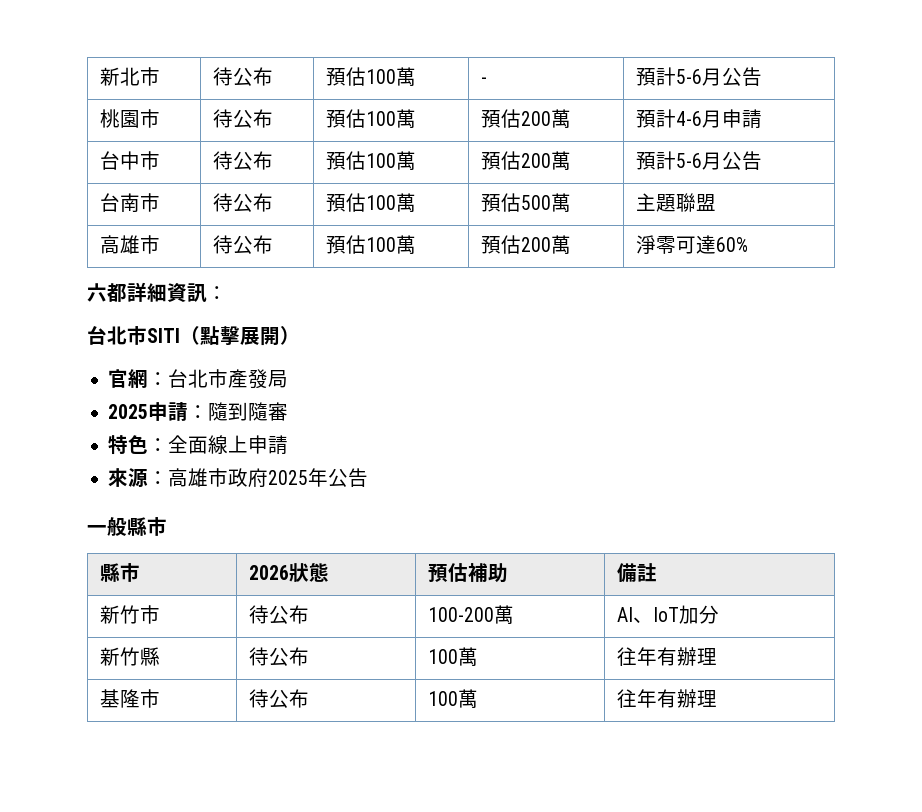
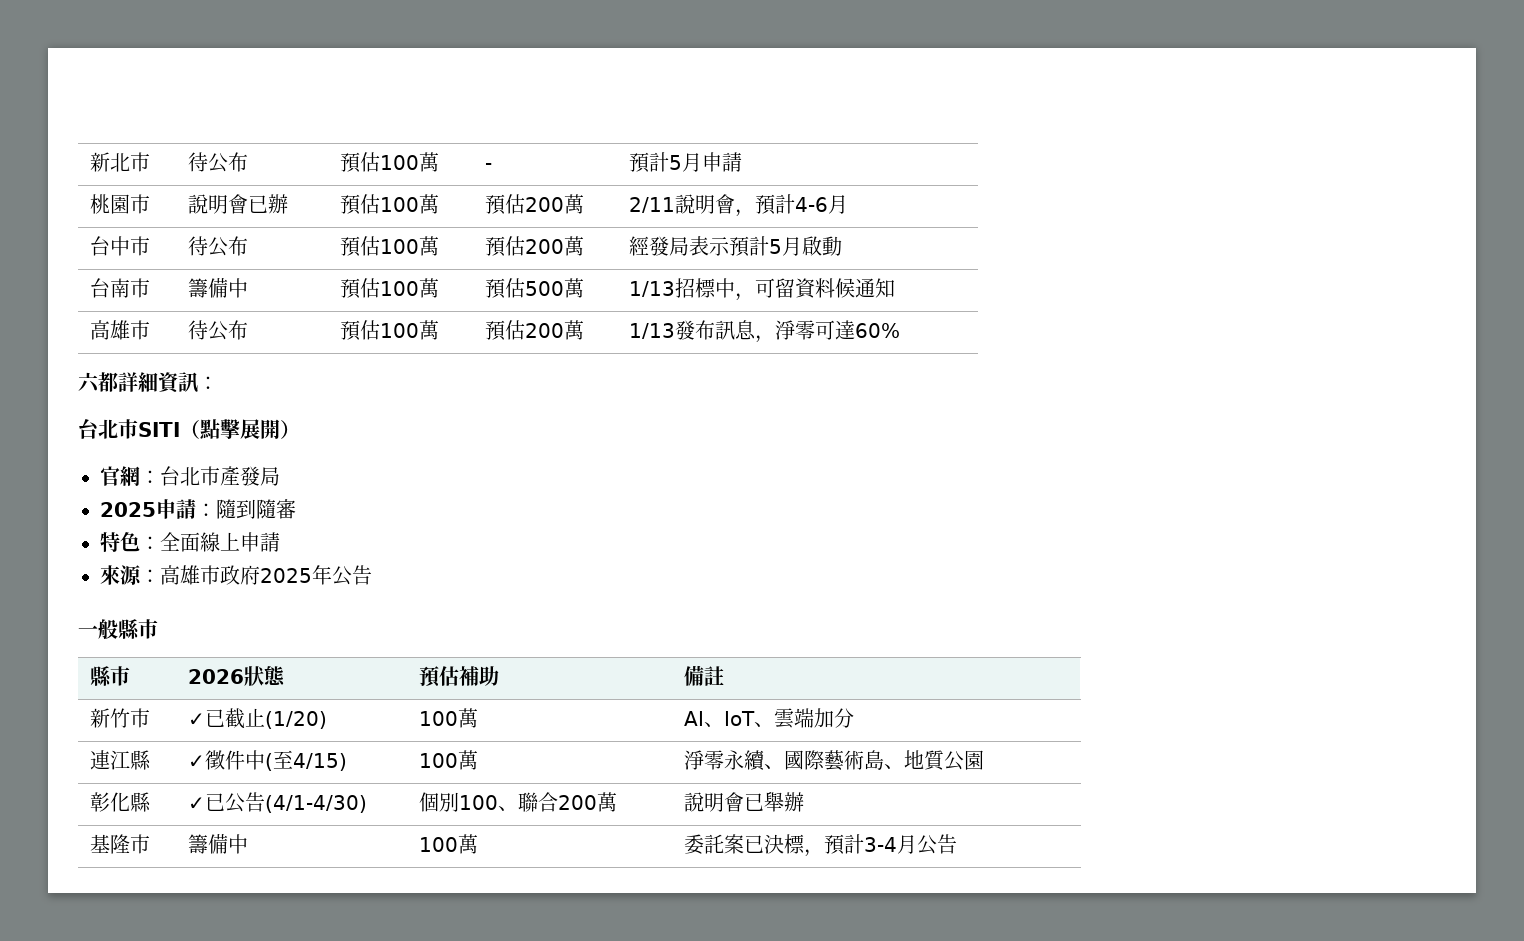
[675,67,762,86] 5-6月公告 -> [668,152,742,172] 5月申請
[212,109,273,128] [325,109,416,128] [480,109,571,128] 待公布 | 預估100萬 | 預估200萬 | -> [187,194,288,214] [339,194,439,215] [484,194,584,215] [628,194,755,217] 說明會已辦 | 預估100萬 | 預估200萬 | 2/11說明會，
[721,109,762,129] 申請 -> (848, 204) none
[635,151,762,170] 預計5-6月公告 -> [628,236,842,257] 經發局表示預計5月啟動
[212,193,273,212] 待公布 -> [187,278,248,298] 籌備中
[635,193,716,212] 主題聯盟 -> [628,278,895,301] 1/13招標中，可留資料候通知
(571, 244) none -> [628,320,775,343] 1/13發布訊息，
[248,605,309,624] [427,607,494,622] 待公布 | 100-200 -> [187,708,327,729] [418,711,458,726] ✓已截止(1/20) | 100
(679, 614) none -> [753,708,814,729] 、雲端
[99,647,160,666] [248,647,309,666] [427,647,478,666] [616,647,717,666] 新竹縣 | 待公布 | 100萬 | 往年有辦理 -> [89,750,151,770] [187,750,347,771] [418,750,478,770] [683,750,984,771] [89,792,151,812] [187,792,367,813] [418,792,617,812] [683,791,804,812] 連江縣 | ✓徵件中(至4/15) | 100萬 | 淨零永續、國際藝術島、地質公園 // 彰化縣 | ✓已公告(4/1-4/30) | 個別100、聯合200萬 | 說明會已舉辦
[248,689,309,708] [427,689,478,708] [616,689,717,708] 待公布 | 100萬 | 往年有辦理 -> [187,834,248,854] [418,834,478,854] [683,834,957,857] 籌備中 | 100萬 | 委託案已決標，預計3-4月公告

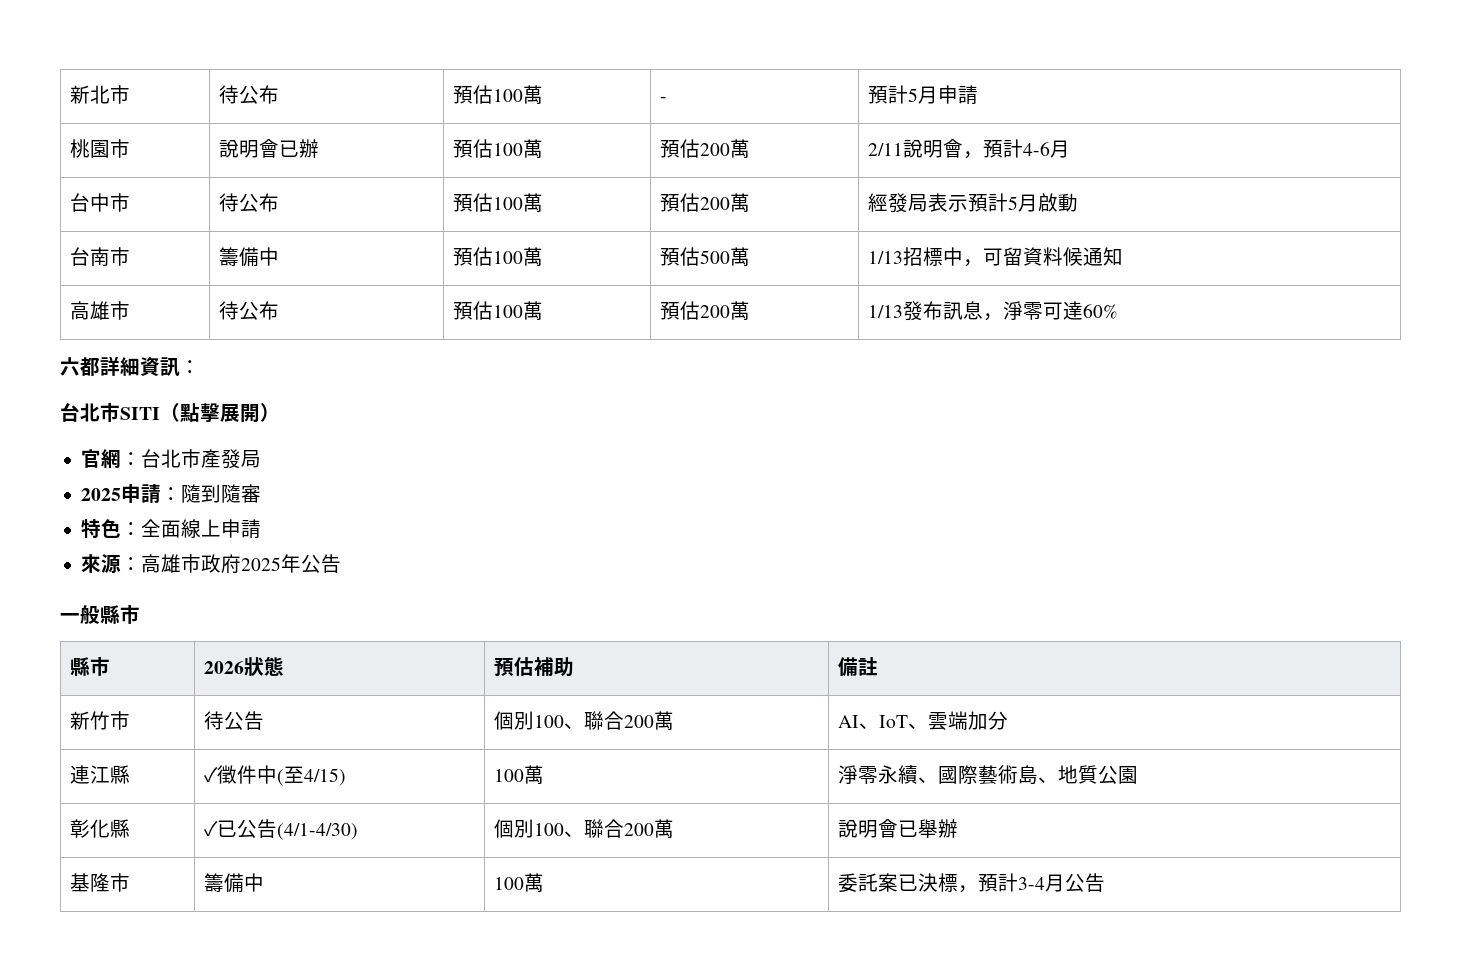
[187,708,327,729] [418,711,458,726] ✓已截止(1/20) | 100 -> [204,711,265,730] [494,711,655,730] 待公告 | 個別100、聯合200

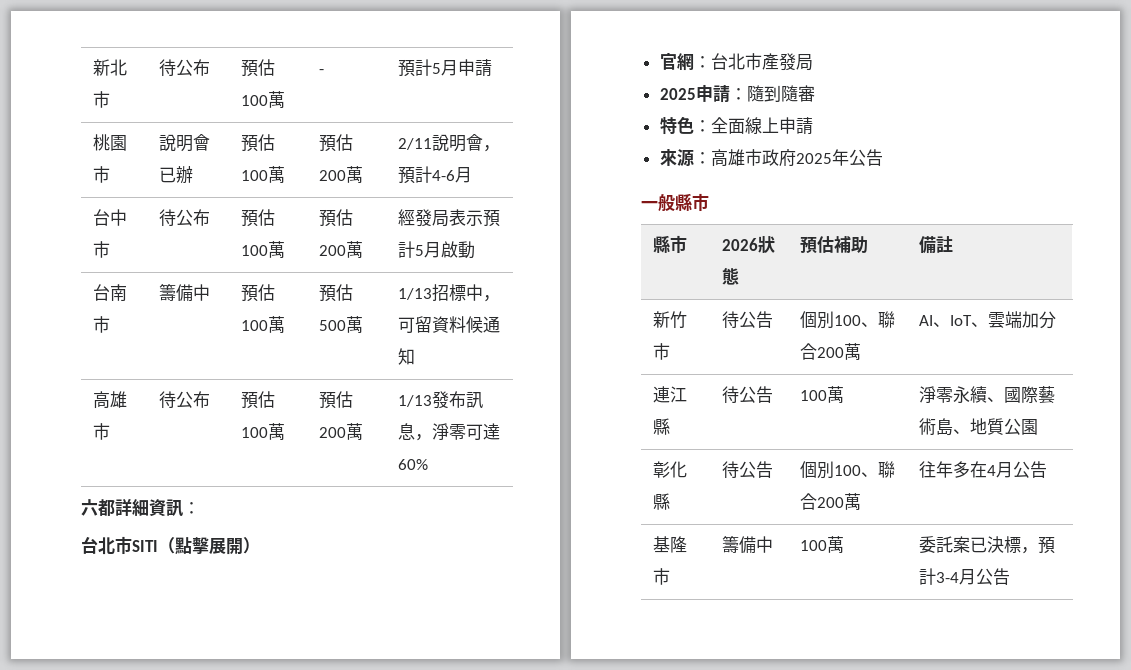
[204,765,347,786] ✓徵件中(至4/15) -> [721,386,773,404] 待公告
[204,819,359,840] [494,819,675,838] [838,819,959,838] ✓已公告(4/1-4/30) | 個別100、聯合200萬 | 說明會已舉辦 -> [721,461,773,479] [799,461,895,479] [799,493,861,510] [918,461,1047,478] 待公告 | 個別100、聯合200萬 | 往年多在4月公告

